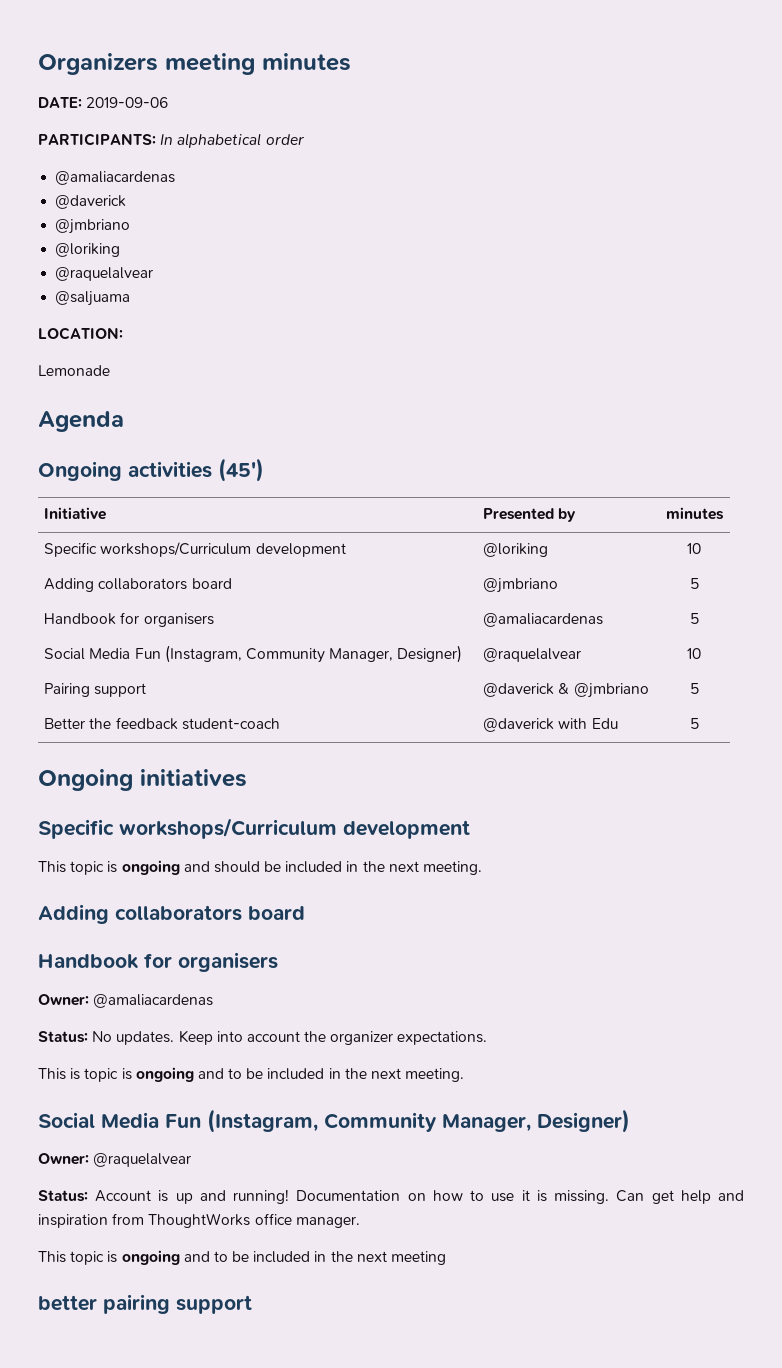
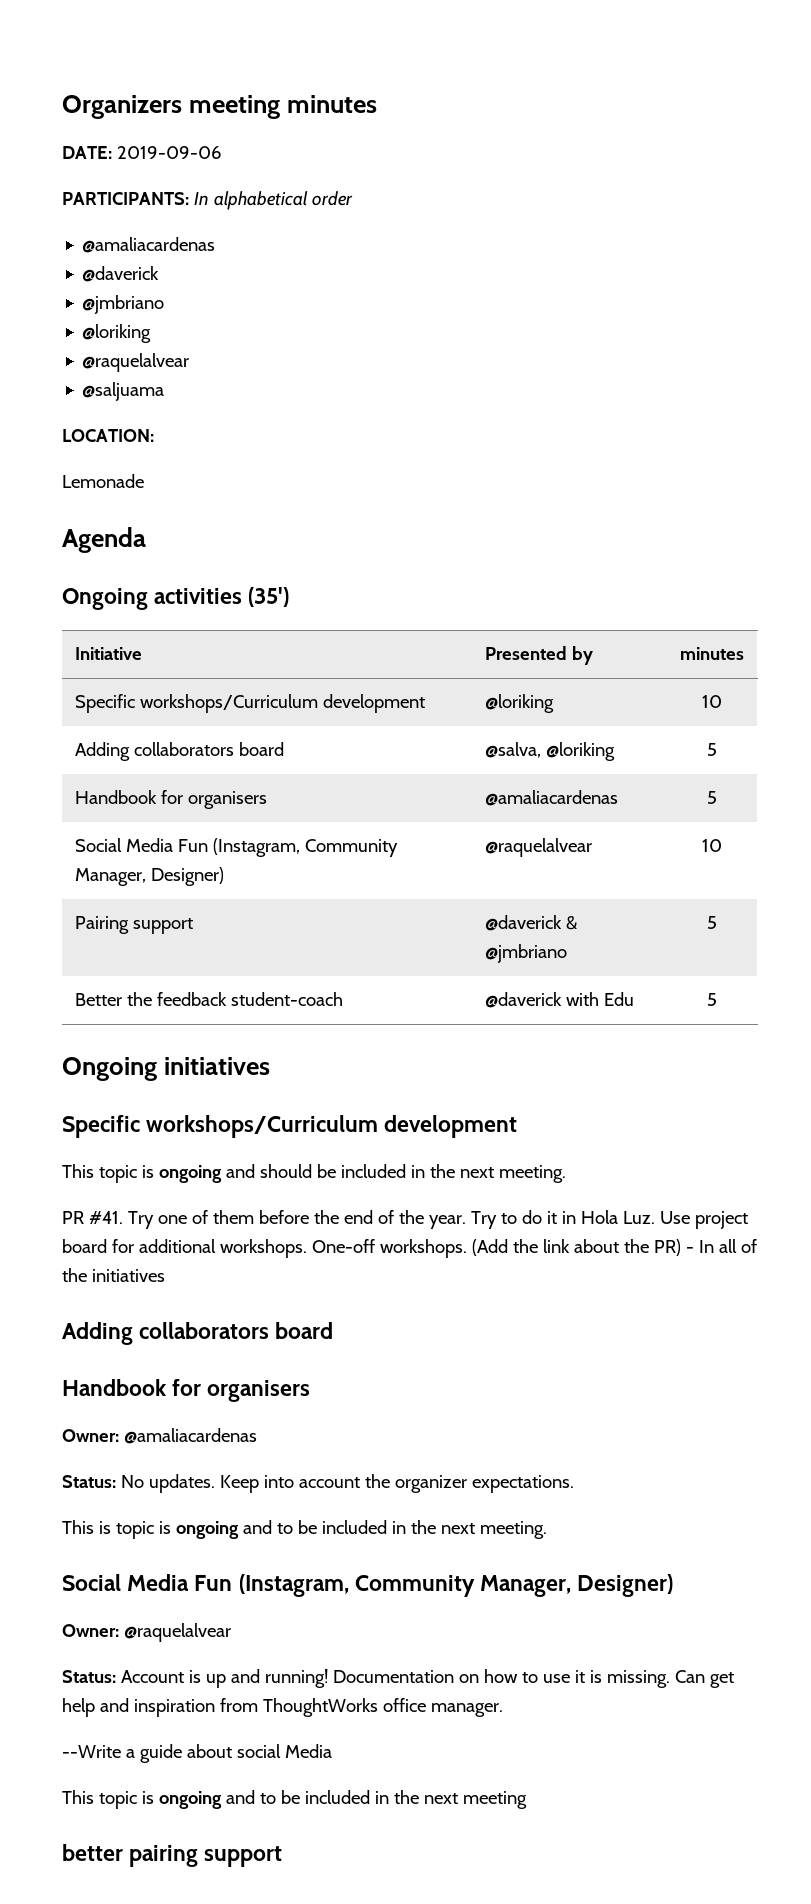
[218,458,264,482] (45') -> [248,587,290,607] (35')
[483,578,559,593] @jmbriano -> [485,742,616,761] @salva, @loriking
(483, 868) none -> [62,1210,748,1229] [62,1239,757,1258] [62,1268,165,1282] // PR #41. Try one of them before the end of the year. Try to do it in Hola Luz. Use project board for additional workshops. One-off workshops. (Add the link about the PR) - In all of the initiatives
(360, 1222) none -> [62,1744,332,1763] // --Write a guide about social Media

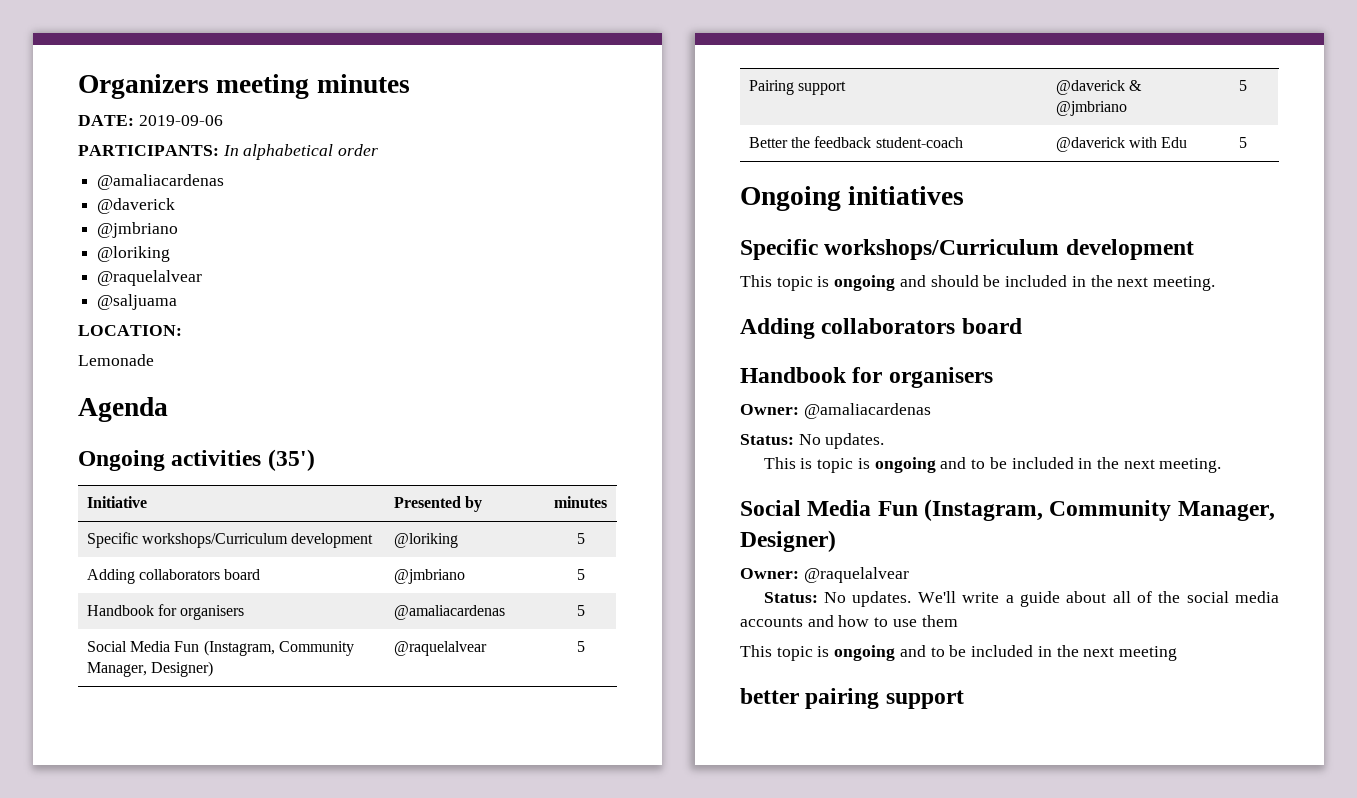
[701,695,722,708] 10 -> [576,533,585,544] 5
[485,742,616,761] @salva, @loriking -> [393,569,465,584] @jmbriano
[701,839,722,852] 10 -> [576,641,585,652] 5
[62,1210,748,1229] [62,1239,757,1258] [62,1268,165,1282] // PR #41. Try one of them before the end of the year. Try to do it in Hola Luz. Use project board for additional workshops. One-off workshops. (Add the link about the PR) - In all of the initiatives -> (1215, 283) none
[219,1474,574,1493] Keep into account the organizer expectations. -> (885, 441) none
[120,1669,734,1688] [62,1698,503,1717] [62,1744,332,1763] Account is up and running! Documentation on how to use it is missing. Can get help and inspiration from ThoughtWorks office manager. // --Write a guide about social Media -> [824,591,1280,607] [740,615,958,627] No updates. We'll write a guide about all of the social media accounts and how to use them

